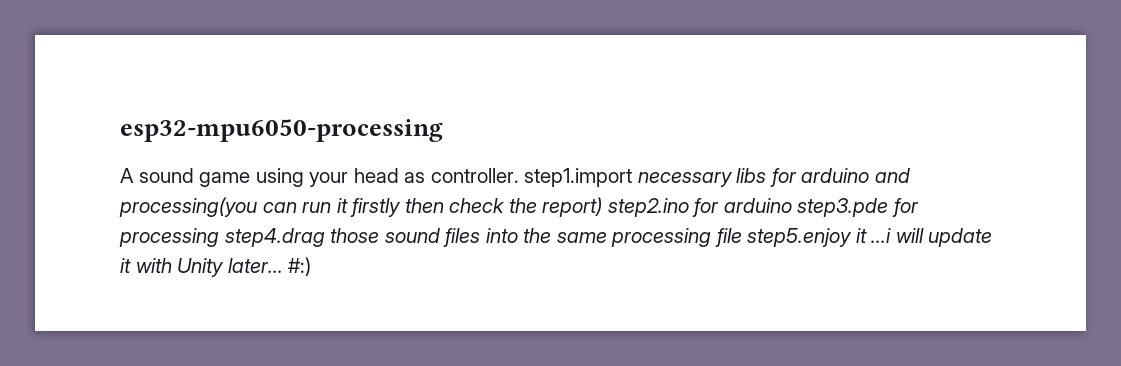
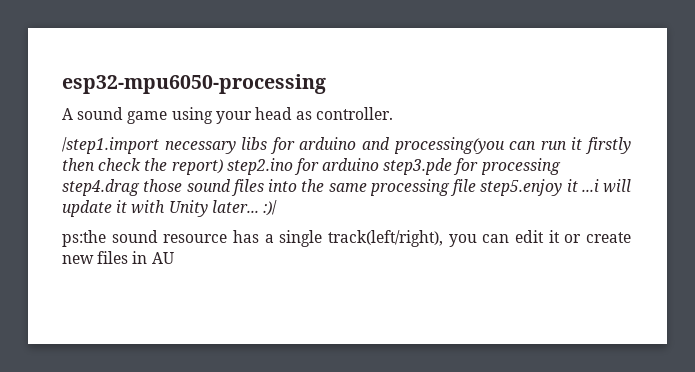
[524,168,633,187] step1.import -> [62,137,159,154] // /step1.import
[288,257,312,276] #:) -> [262,200,277,216] [62,230,631,247] [62,251,174,264] :)/ // ps:the sound resource has a single track(left/right), you can edit it or create new files in AU

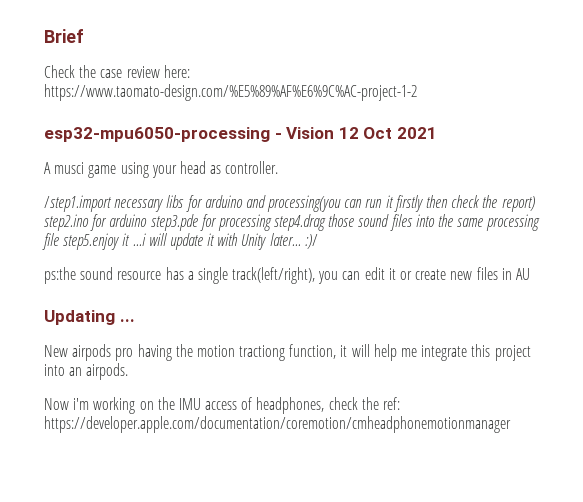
[62,74,326,94] esp32-mpu6050-processing -> [44,29,84,43] [44,65,190,78] [44,84,417,101] [44,127,437,142] Brief // Check the case review here: https://www.taomato-design.com/%E5%89%AF%E6%9C%AC-project-1-2 // esp32-mpu6050-processing - Vision 12 Oct 2021
[77,107,124,120] sound -> [54,162,85,174] musci
(174, 258) none -> [44,310,135,325] [44,344,531,361] [44,363,129,380] [44,397,401,414] [44,416,511,433] // Updating ... // New airpods pro having the motion tractiong function, it will help me integrate this project into an airpods. // Now i'm working on the IMU access of headphones, check the ref: https://developer.apple.com/documentation/coremotion/cmheadphonemotionmanager

